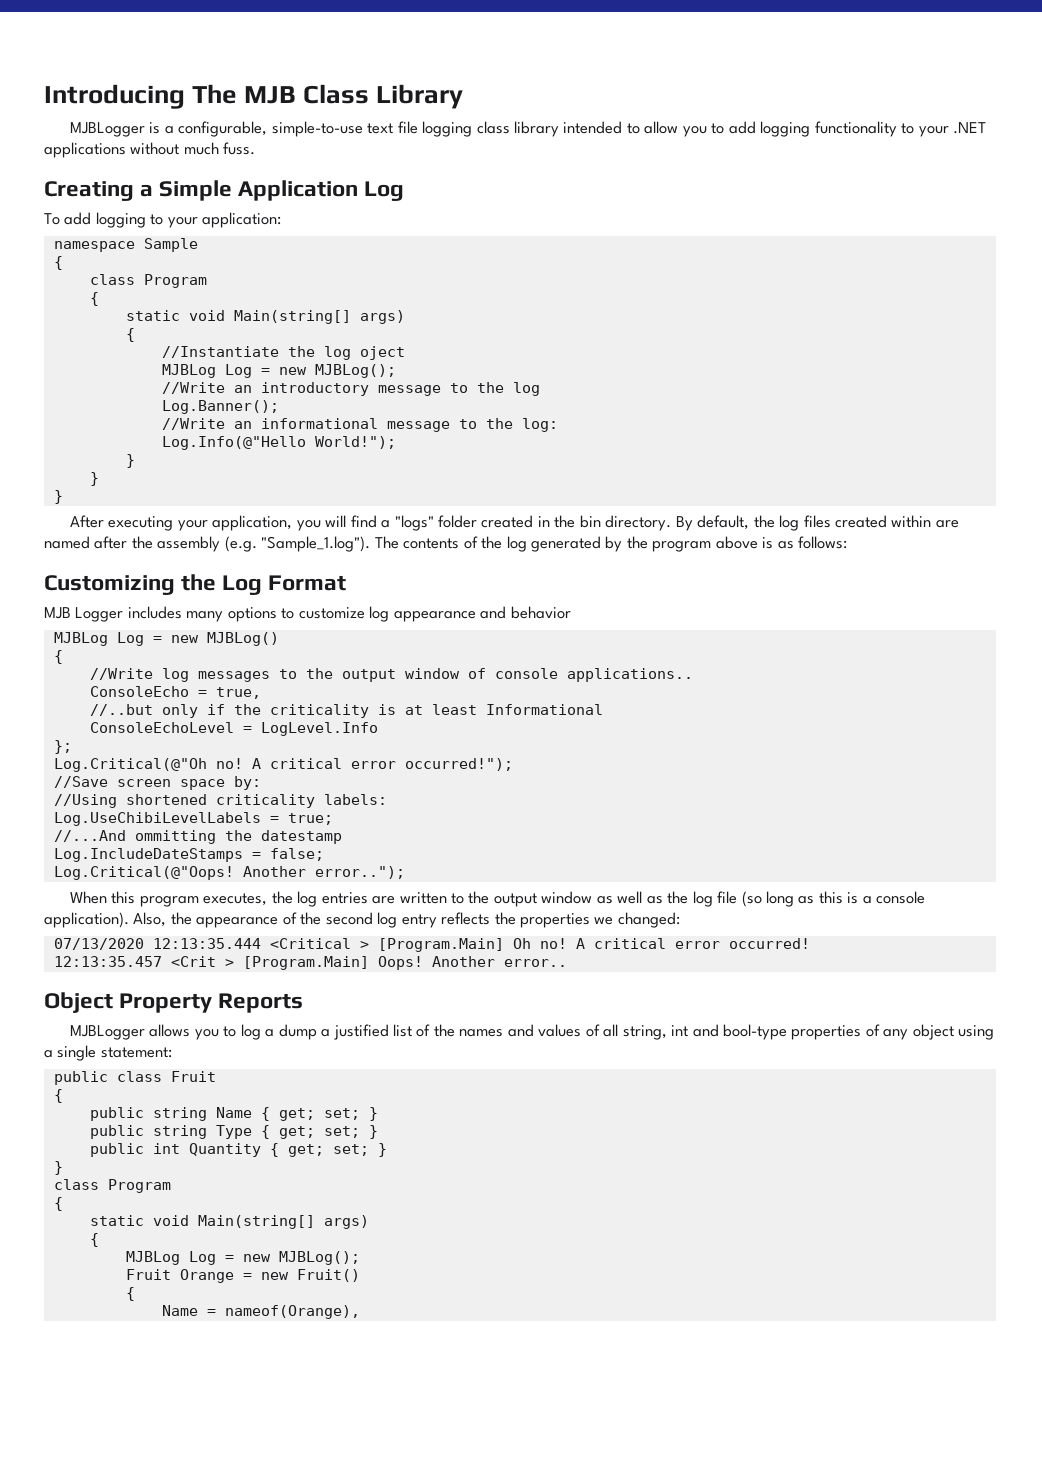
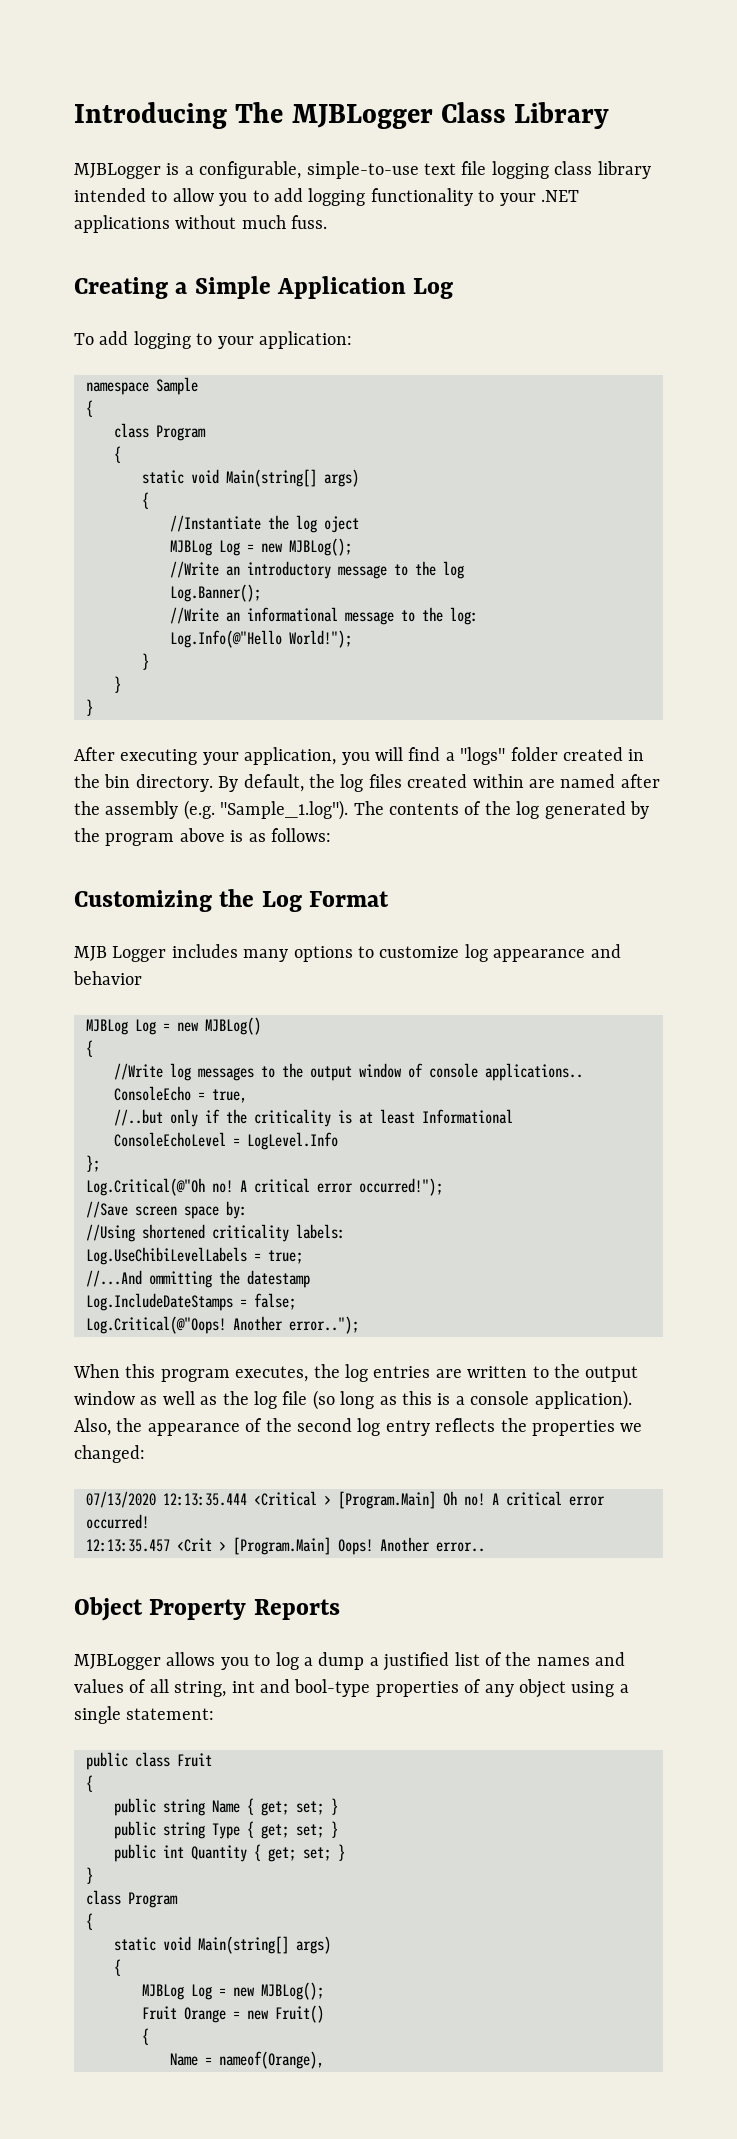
[244,86,297,104] MJB -> [291,104,433,129] MJBLogger

